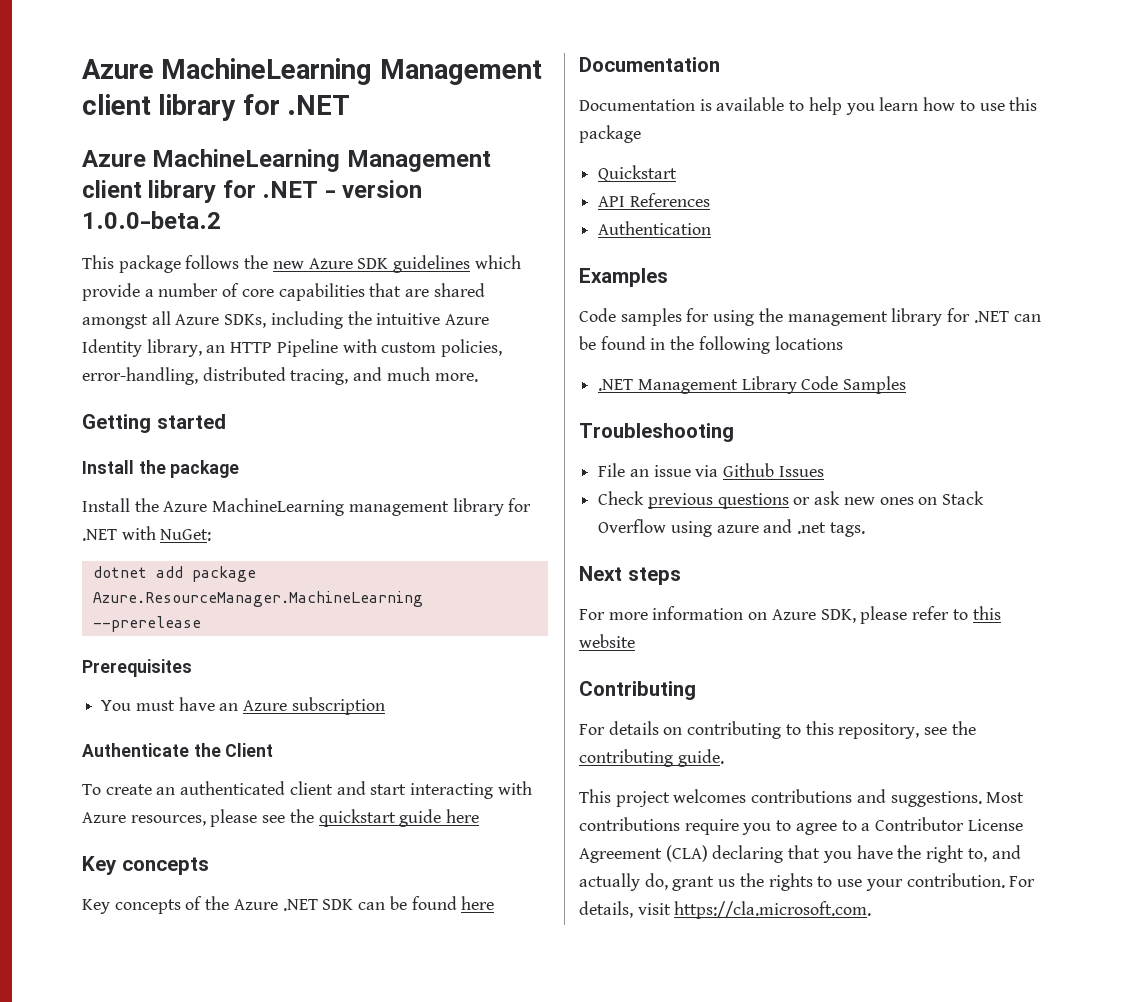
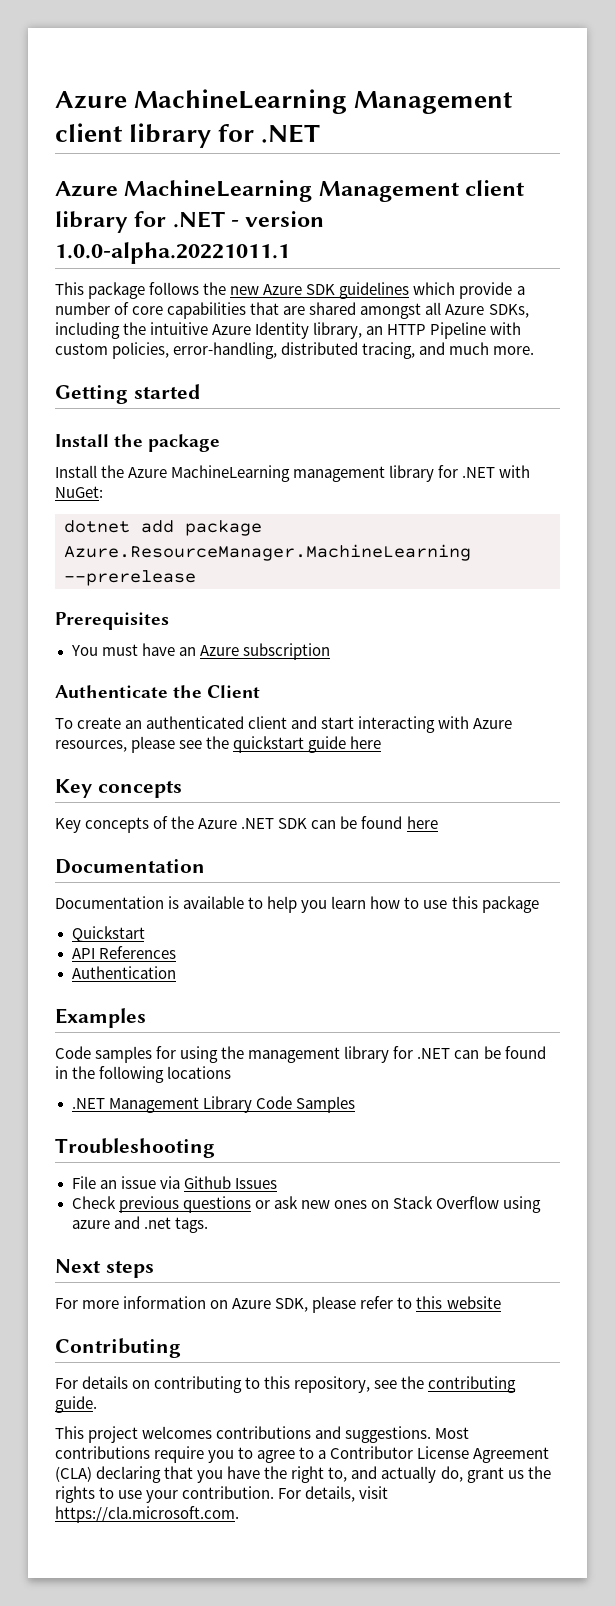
[82,211,221,229] 1.0.0-beta.2 -> [55,242,290,264] 1.0.0-alpha.20221011.1

